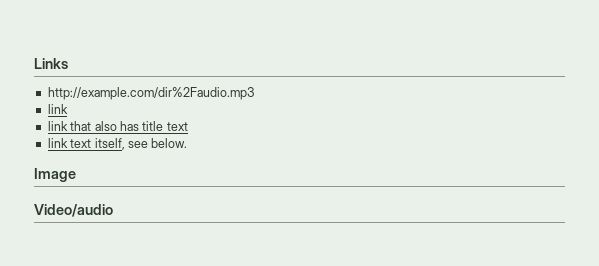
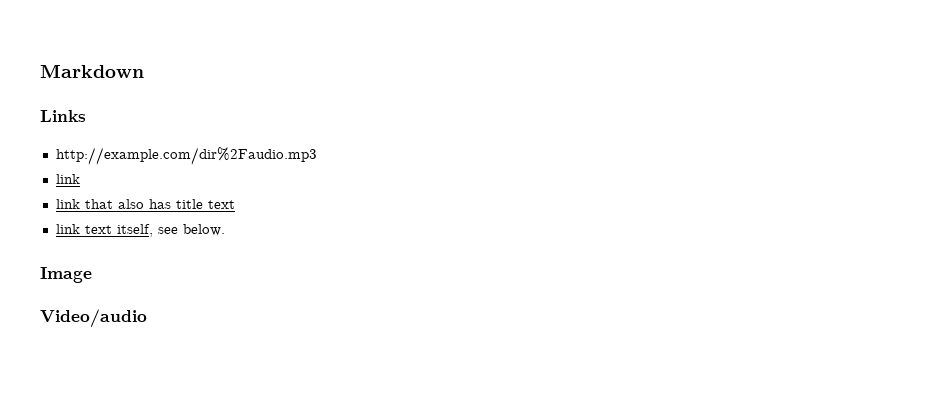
(34, 63) none -> [40,64,144,78] Markdown //

